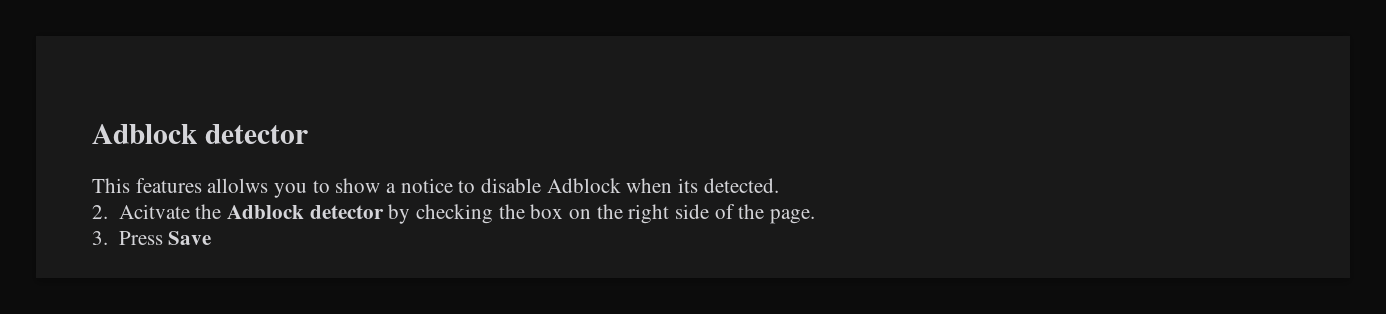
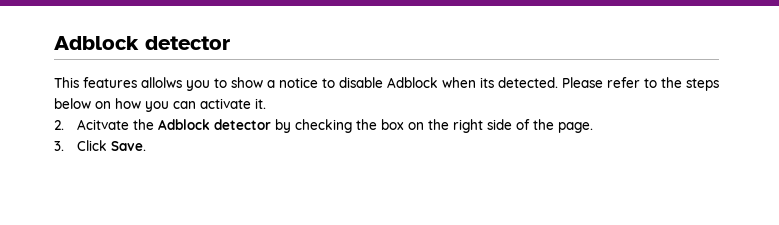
(779, 185) none -> [562,77,719,91] [54,98,266,112] Please refer to the steps below on how you can activate it.
[118,231,212,245] Press Save -> [77,140,147,151] Click Save.

